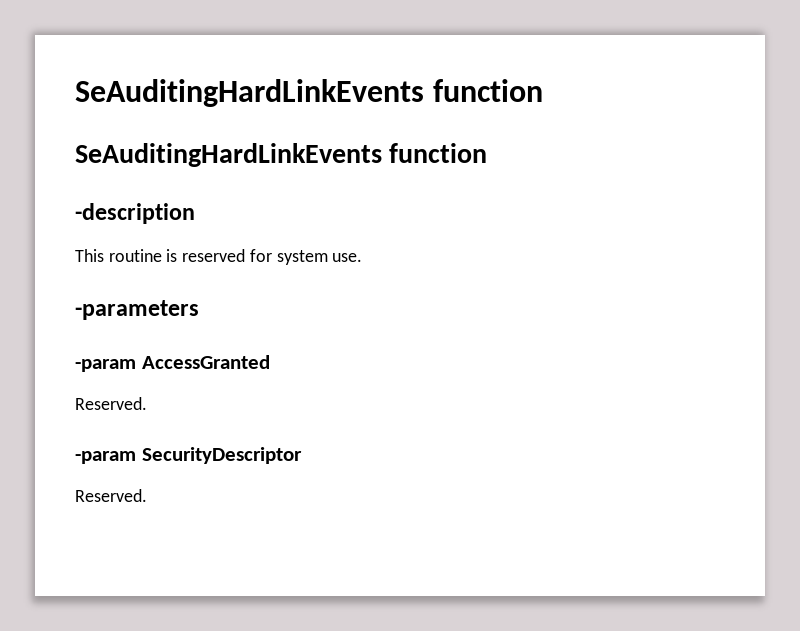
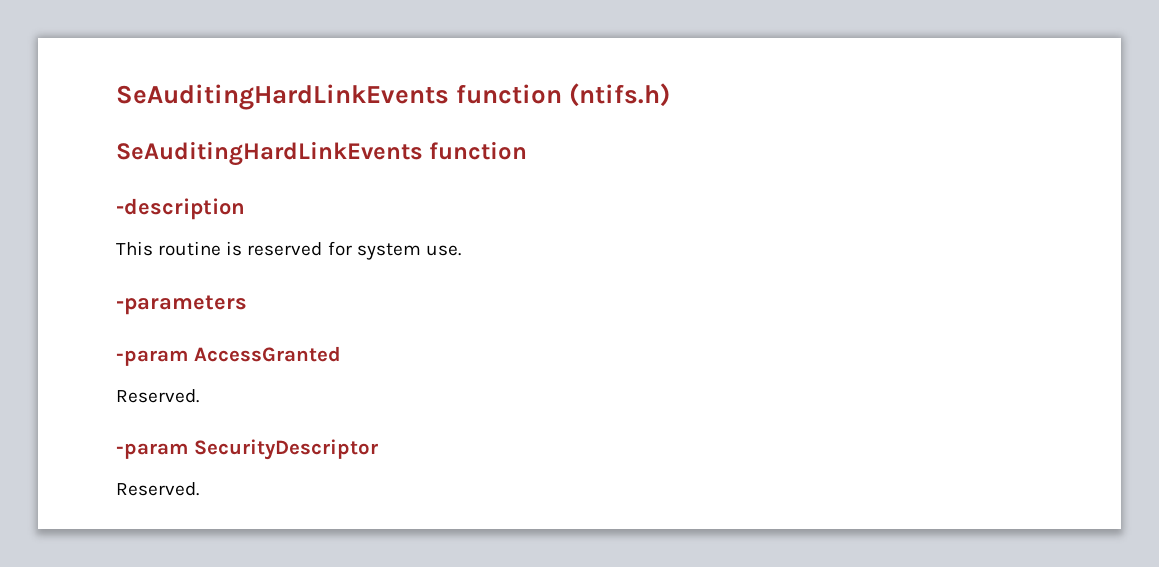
[75,79,543,107] SeAuditingHardLinkEvents function -> [116,83,671,110] SeAuditingHardLinkEvents function (ntifs.h)

